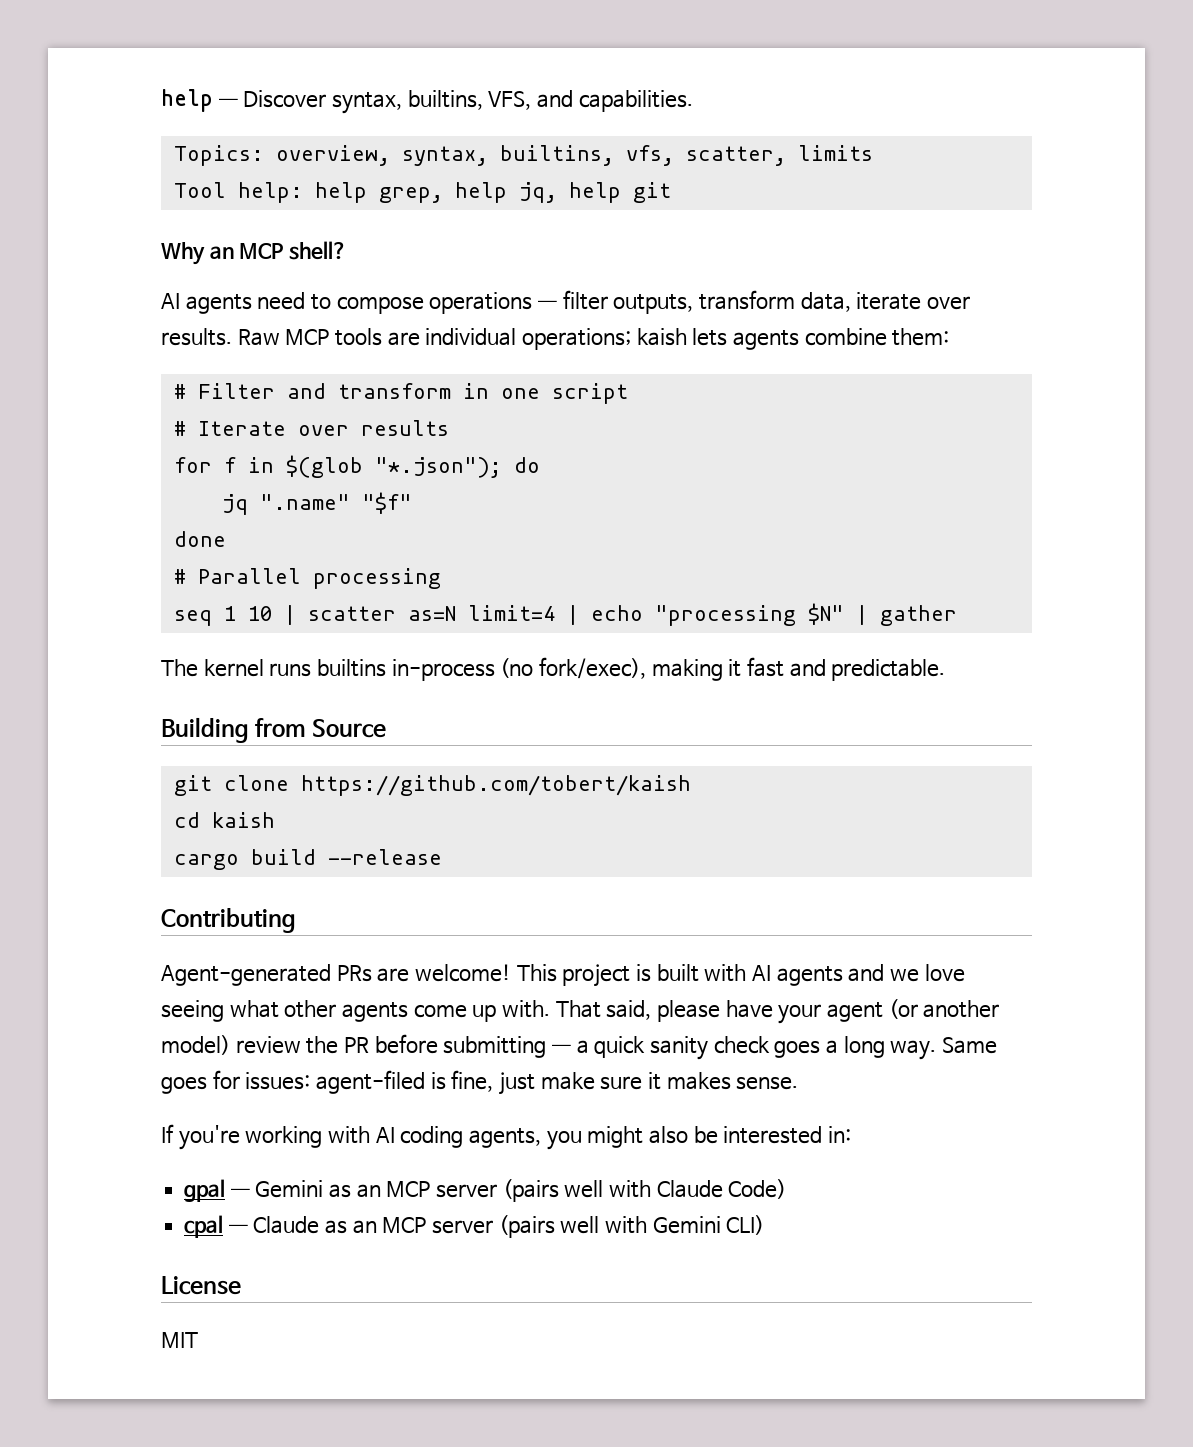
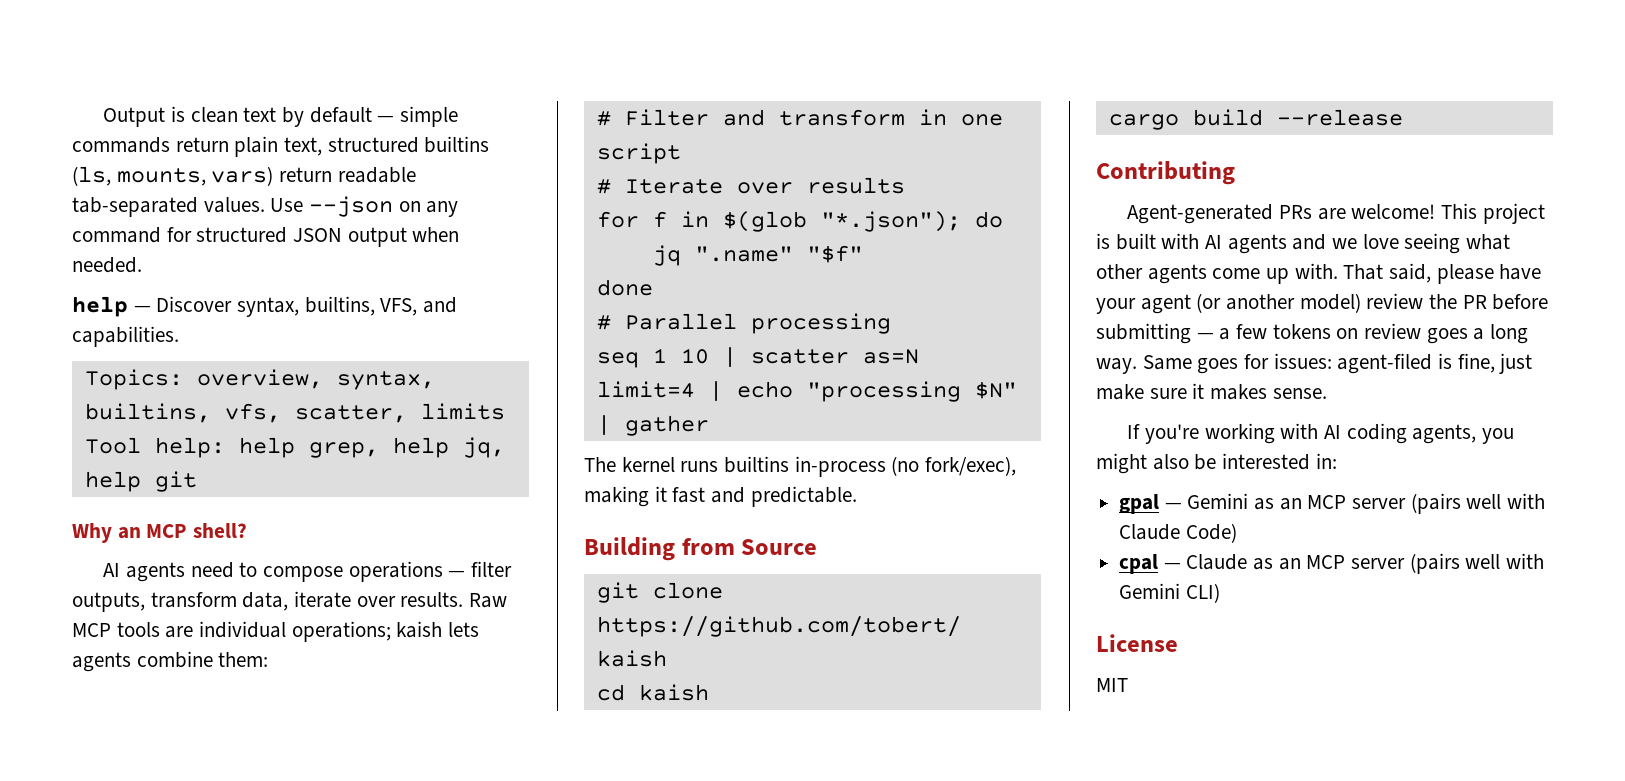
(161, 100) none -> [103,106,459,127] [72,136,490,157] [72,166,416,186] [72,196,459,217] [72,227,460,247] [72,257,142,273] Output is clean text by default — simple commands return plain text, structured builtins (ls, mounts, vars) return readable tab-separated values. Use --json on any command for structured JSON output when needed. //
[594,1036,770,1060] quick sanity check -> [1236,323,1422,339] few tokens on review

